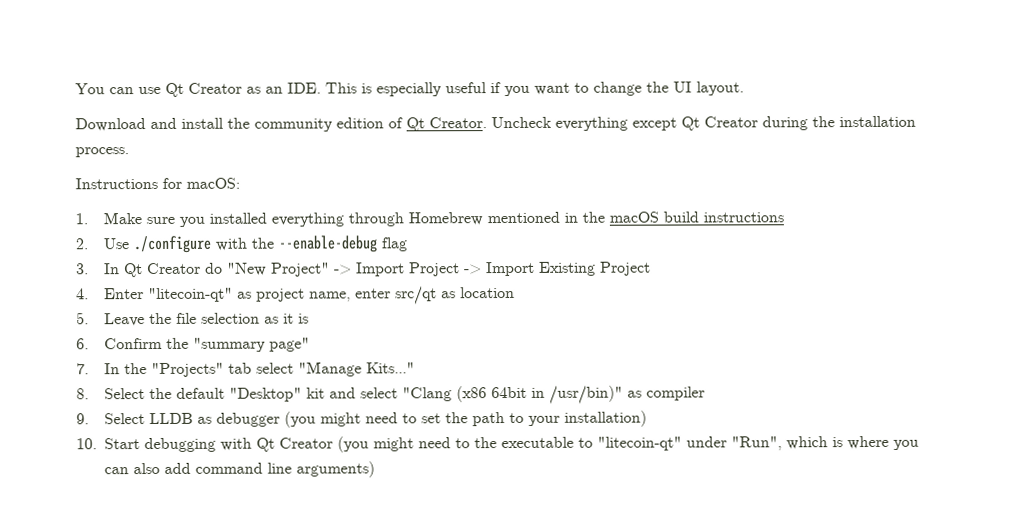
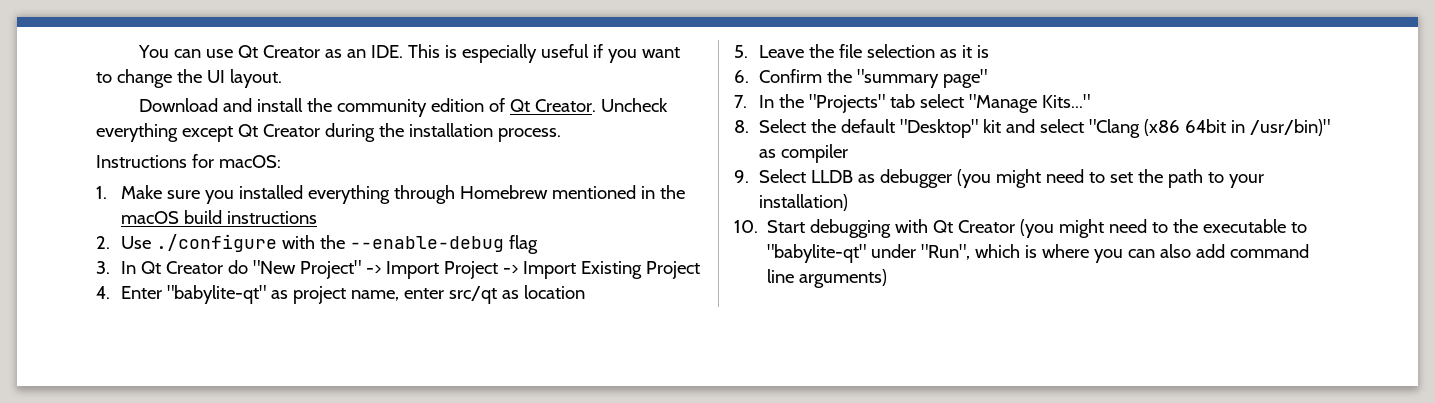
[148,287,234,303] "litecoin-qt" -> [166,285,266,304] "babylite-qt"
[597,436,683,451] "litecoin-qt" -> [767,244,867,263] "babylite-qt"

